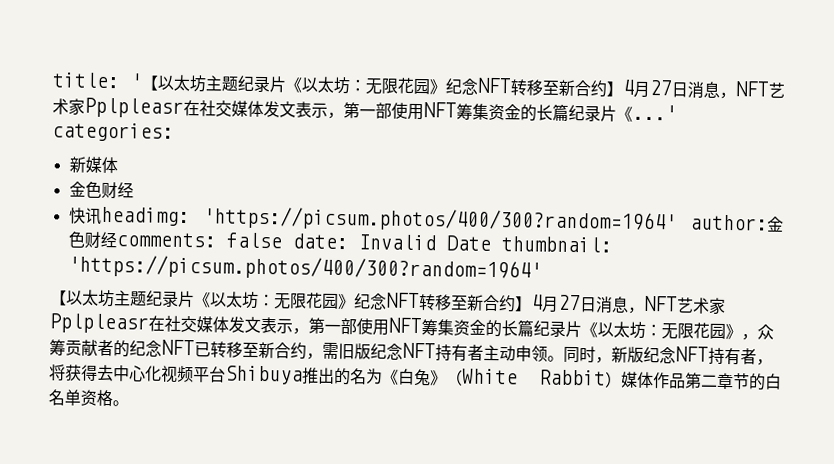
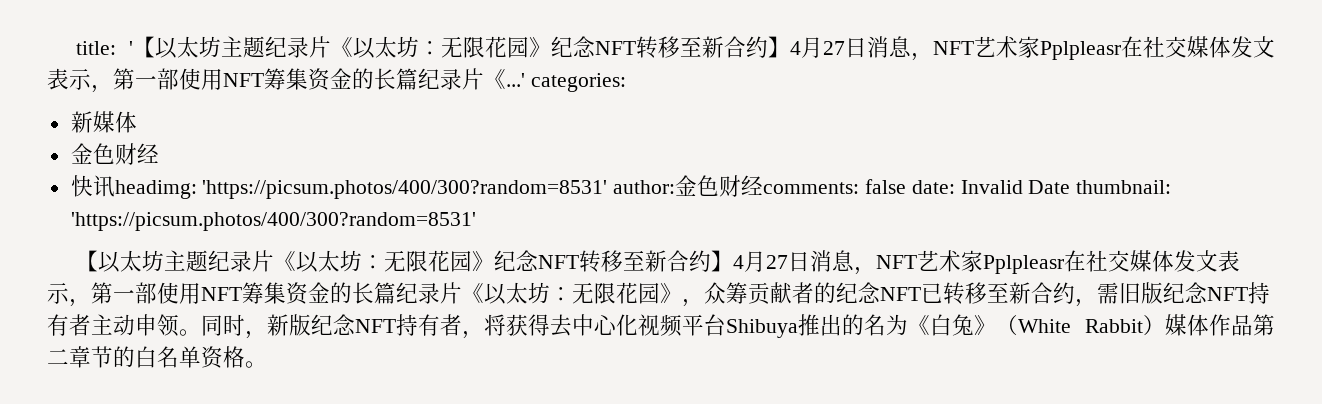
[202,206,677,234] 'https://picsum.photos/400/300?random=1964' -> [202,180,608,199] 'https://picsum.photos/400/300?random=8531'
[67,254,542,282] 'https://picsum.photos/400/300?random=1964' -> [70,212,476,231] 'https://picsum.photos/400/300?random=8531'

